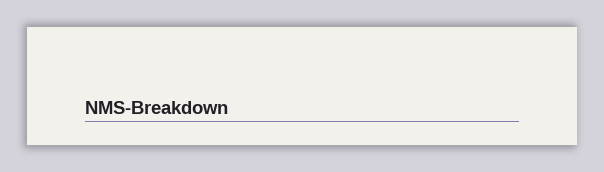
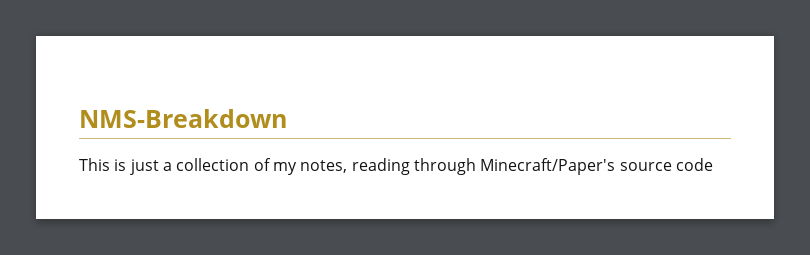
(228, 107) none -> [79,158,713,175] // This is just a collection of my notes, reading through Minecraft/Paper's source code

